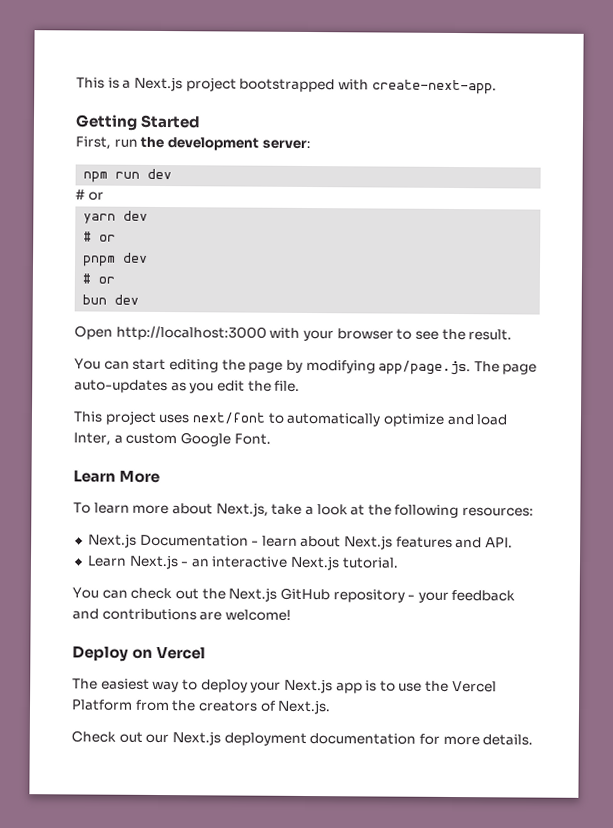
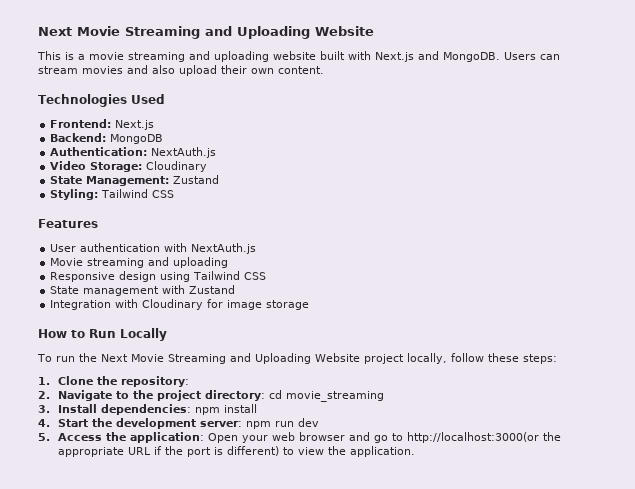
[76,76,497,95] [75,114,202,131] [75,136,138,150] This is a Next.js project bootstrapped with create-next-app. // Getting Started // First, run -> [38,26,374,39] [37,51,560,62] [38,65,324,76] [38,94,165,107] [50,119,155,130] [50,133,164,144] [50,147,217,158] [50,161,208,172] [50,175,220,186] [50,189,175,200] [38,219,98,228] [50,243,257,254] [50,257,229,268] [50,271,267,282] [50,285,236,296] [50,299,310,310] [38,328,167,341] [37,353,557,364] [38,376,189,387] [38,390,384,402] [38,404,257,415] [38,419,88,427] Next Movie Streaming and Uploading Website // This is a movie streaming and uploading website built with Next.js and MongoDB. Users can stream movies and also upload their own content. // Technologies Used // Frontend: Next.js // Backend: MongoDB // Authentication: NextAuth.js // Video Storage: Cloudinary // State Management: Zustand // Styling: Tailwind CSS // Features // User authentication with NextAuth.js // Movie streaming and uploading // Responsive design using Tailwind CSS // State management with Zustand // Integration with Cloudinary for image storage // How to Run Locally // To run the Next Movie Streaming and Uploading Website project locally, follow these steps: // 1. Clone the repository: // 2. Navigate to the project directory: cd movie_streaming // 3. Install dependencies: npm install // 4. Start
(311, 144) // -> (242, 424) none
[75,189,104,201] [83,210,149,224] [83,231,117,242] [82,252,149,267] [82,273,116,284] [82,294,140,305] [74,325,513,342] [74,358,538,376] [74,379,301,394] [73,410,509,427] [73,432,271,447] [73,470,161,484] [73,502,535,519] [87,533,514,550] [86,554,399,571] [72,587,516,603] [72,608,291,621] [72,645,207,662] [72,678,497,694] [71,699,332,715] [71,730,534,747] # or // yarn dev // # or // pnpm dev // # or // bun dev // Open http://localhost:3000 with your browser to see the result. // You can start editing the page by modifying app/page.js. The page auto-updates as you edit the file. // This project uses next/font to automatically optimize and load Inter, a custom Google Font. // Learn More // To learn more about Next.js, take a look at the following resources: // Next.js Documentation - learn about Next.js features and API. // Learn Next.js - an interactive Next.js tutorial. // You can check out the Next.js GitHub repository - your feedback and contributions are welcome! // Deploy on Vercel // The easiest way to deploy your Next.js app is to use the Vercel Platform from the creators of Next.js. // Check out our Next.js deployment documentation for more details. -> [38,432,561,443] [57,446,415,457] 5. Access the application: Open your web browser and go to http://localhost:3000(or the appropriate URL if the port is different) to view the application.

